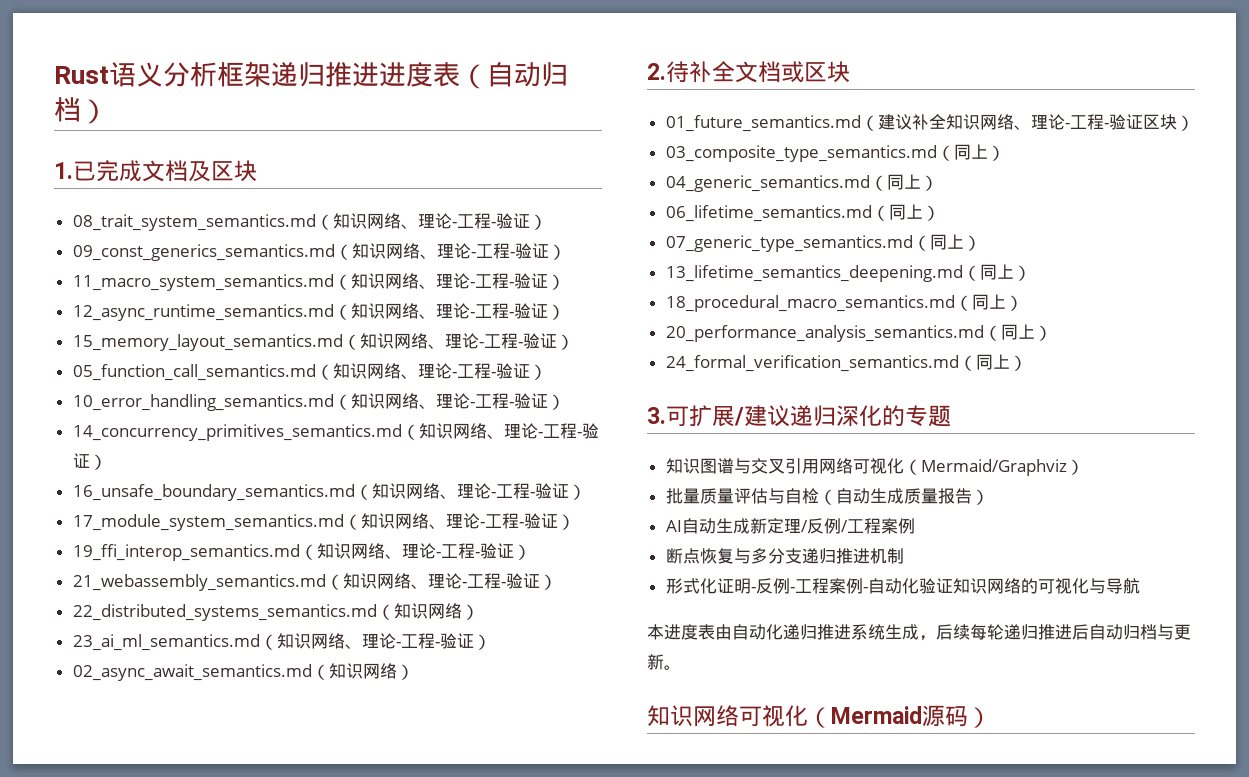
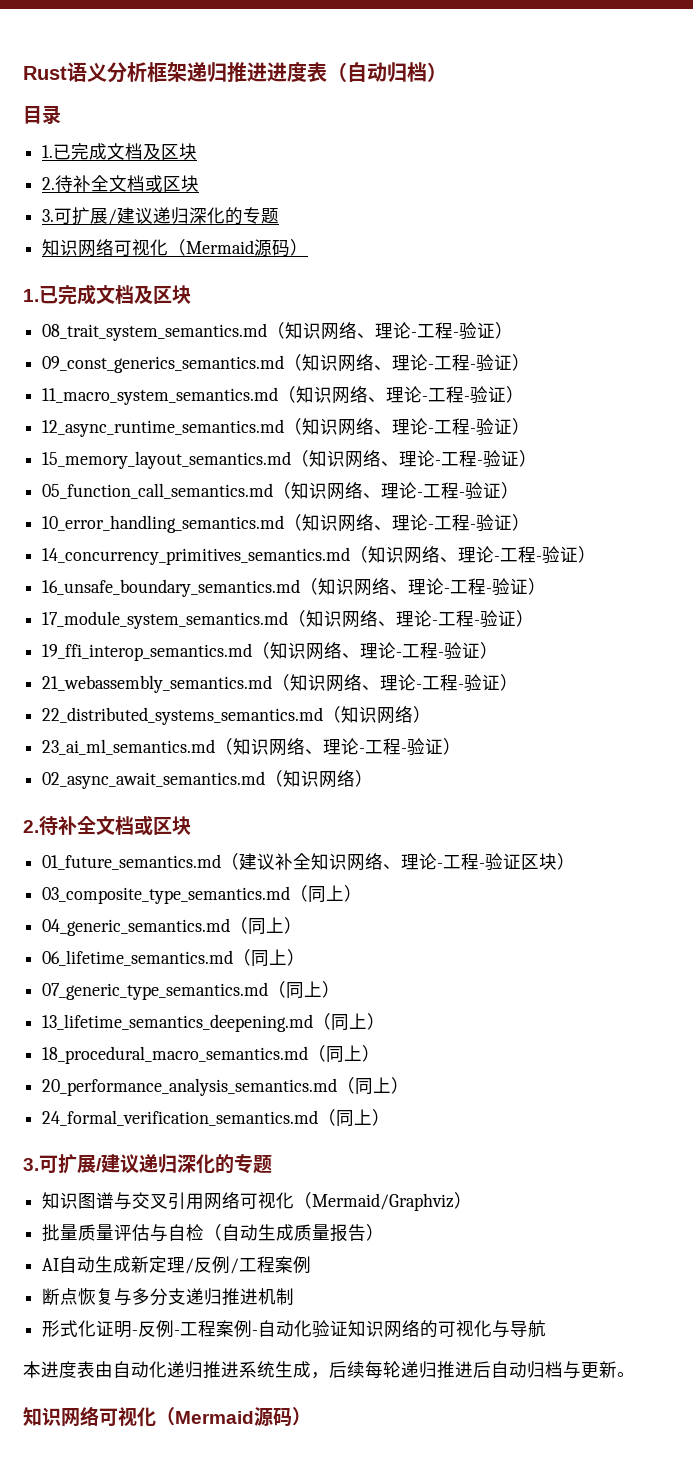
(108, 111) none -> [23,105,61,124] [42,143,198,160] [42,175,200,193] [42,207,280,225] [42,239,309,257] // 目录 // 1.已完成文档及区块 // 2.待补全文档或区块 // 3.可扩展/建议递归深化的专题 // 知识网络可视化（Mermaid源码）

